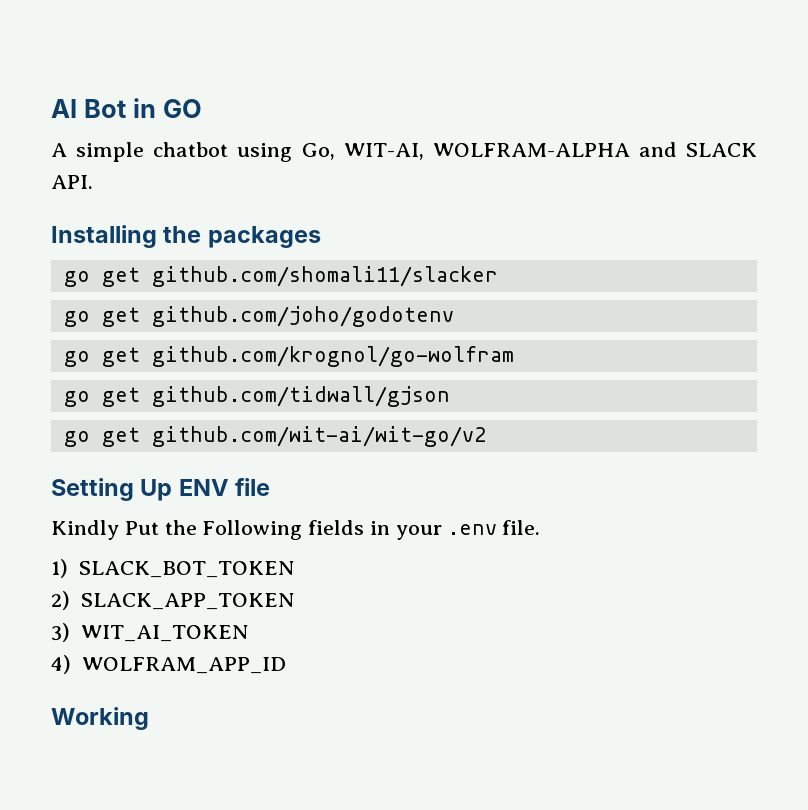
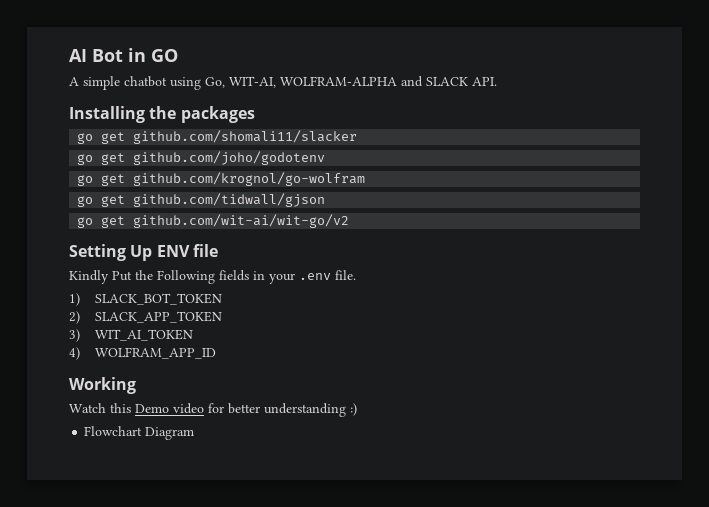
(149, 718) none -> [69,403,357,417] [84,426,195,440] // Watch this Demo video for better understanding :) // Flowchart Diagram

